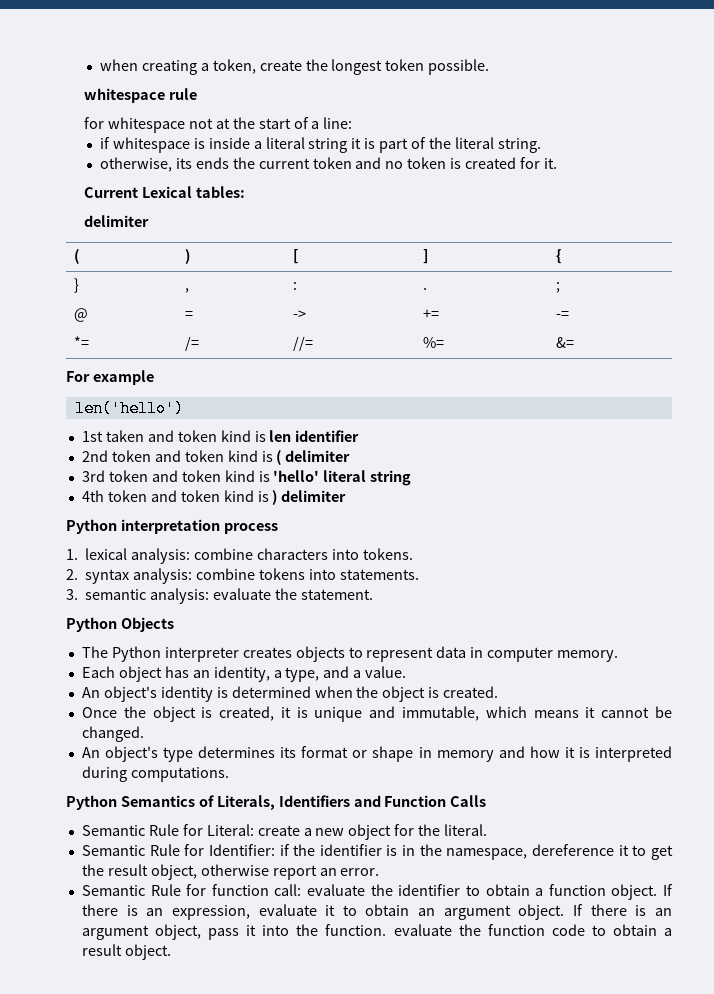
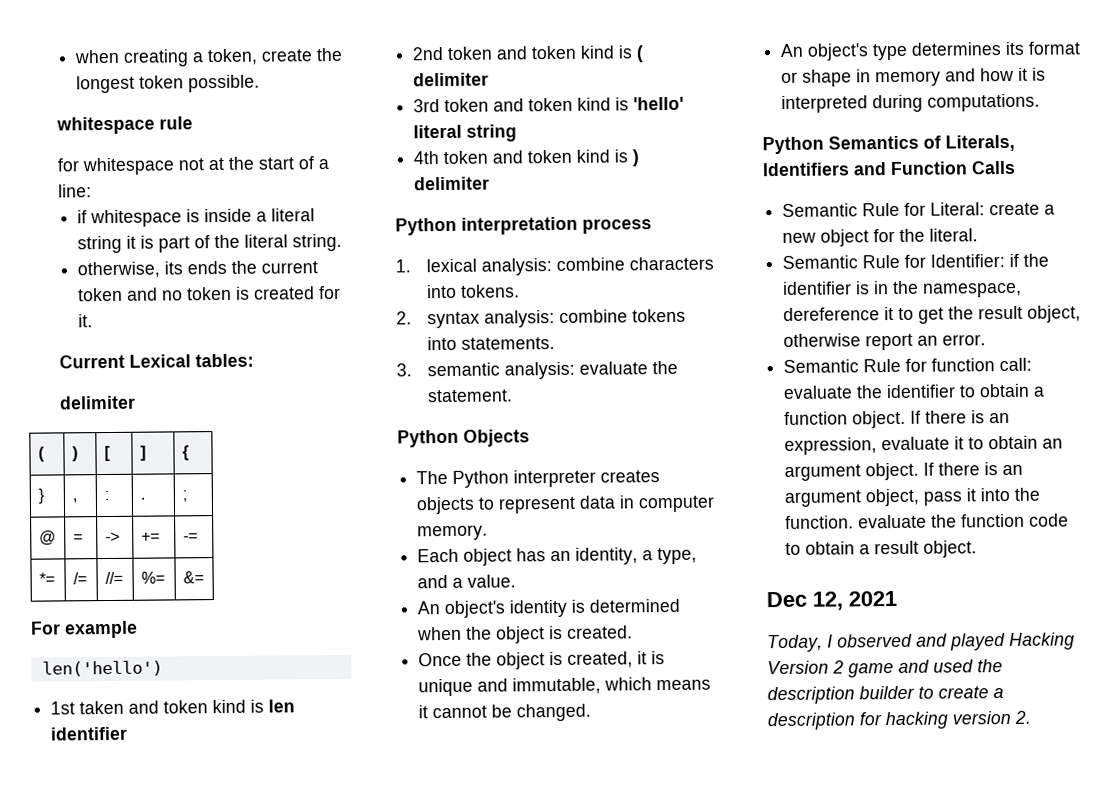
(171, 952) none -> [766,590,897,611] [767,632,1075,653] [767,659,1003,678] [767,685,1004,705] [767,710,1031,731] // Dec 12, 2021 // Today, I observed and played Hacking Version 2 game and used the description builder to create a description for hacking version 2.

